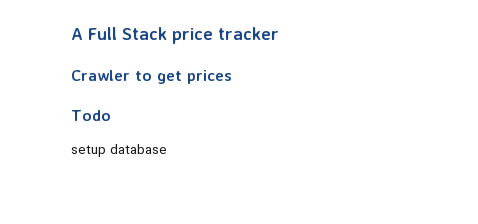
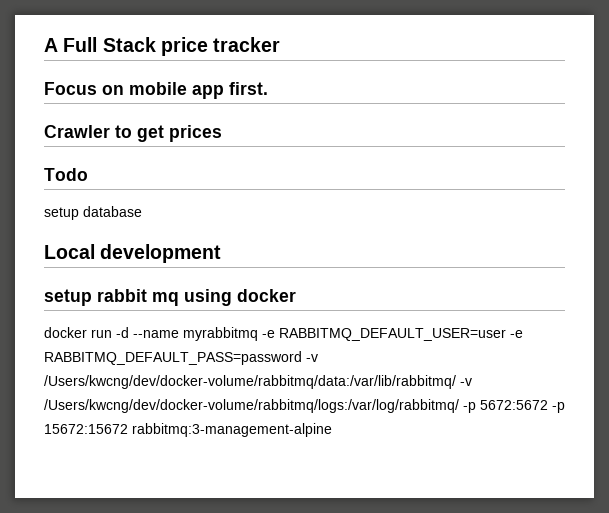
(279, 33) none -> [44,82,268,99] // Focus on mobile app first.
(167, 149) none -> [44,244,222,263] [44,289,296,306] [44,327,523,341] [44,351,318,365] [44,375,472,389] [44,399,565,413] [44,423,332,437] // Local development // setup rabbit mq using docker // docker run -d --name myrabbitmq -e RABBITMQ_DEFAULT_USER=user -e RABBITMQ_DEFAULT_PASS=password -v /Users/kwcng/dev/docker-volume/rabbitmq/data:/var/lib/rabbitmq/ -v /Users/kwcng/dev/docker-volume/rabbitmq/logs:/var/log/rabbitmq/ -p 5672:5672 -p 15672:15672 rabbitmq:3-management-alpine

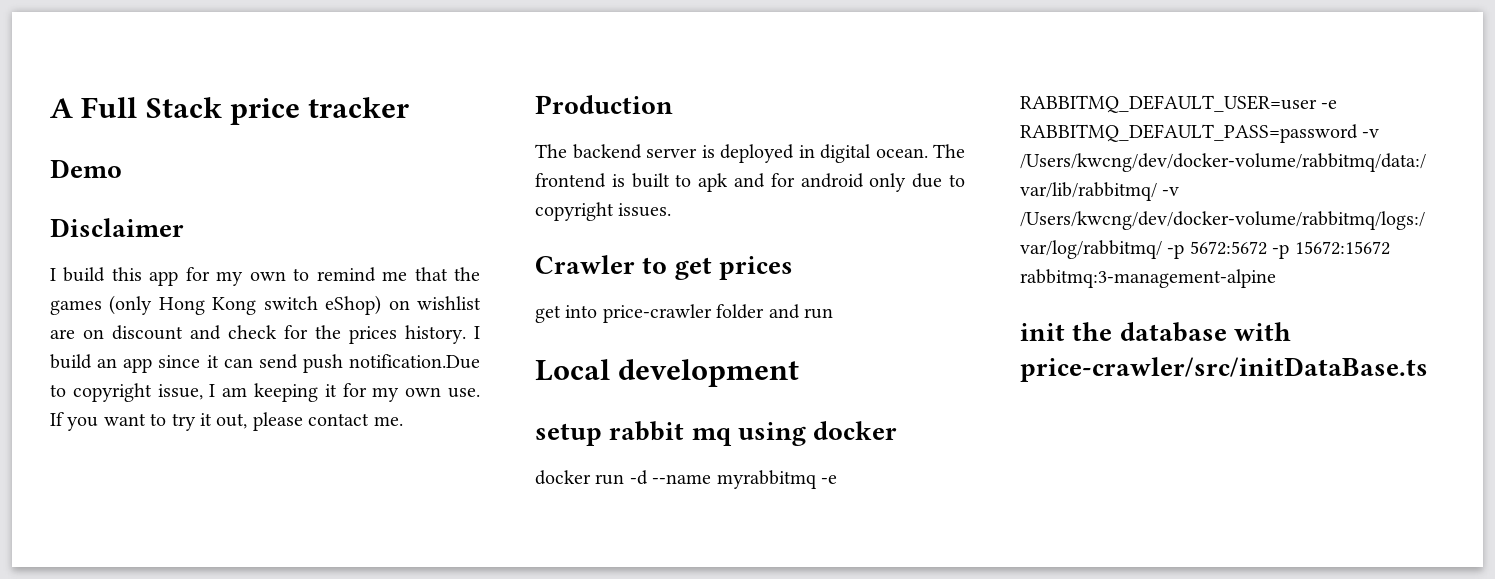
[44,82,268,99] [44,125,222,142] [44,168,88,181] [44,206,142,220] Focus on mobile app first. // Crawler to get prices // Todo // setup database -> [50,159,122,178] [50,218,184,237] [50,267,480,286] [50,295,481,315] [50,325,480,344] [50,354,480,373] [50,383,481,402] [50,412,403,431] [535,95,673,114] [535,144,965,163] [535,173,966,192] [535,202,672,221] [535,255,793,280] [535,304,833,323] Demo // Disclaimer // I build this app for my own to remind me that the games (only Hong Kong switch eShop) on wishlist are on discount and check for the prices history. I build an app since it can send push notification.Due to copyright issue, I am keeping it for my own use. If you want to try it out, please contact me. // Production // The backend server is deployed in digital ocean. The frontend is built to apk and for android only due to copyright issues. // Crawler to get prices // get into price-crawler folder and run
(332, 430) none -> [1020,322,1291,342] [1020,357,1428,382] // init the database with price-crawler/src/initDataBase.ts

